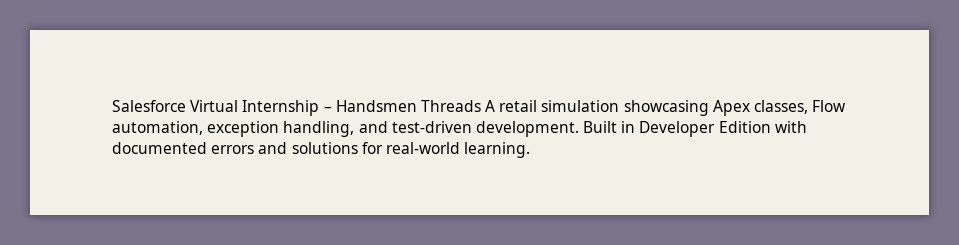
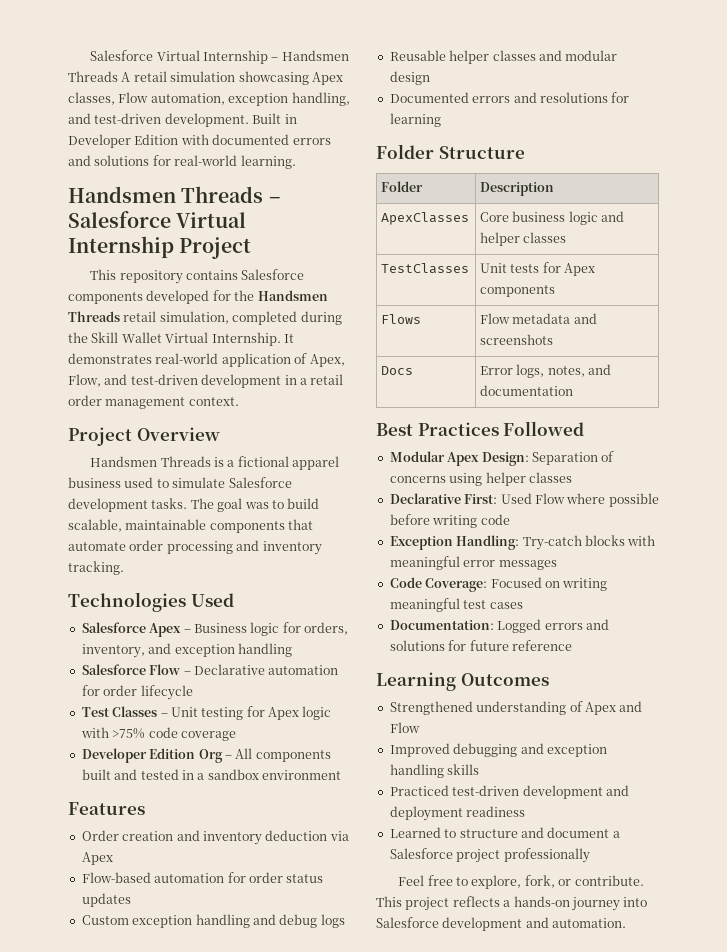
(531, 150) none -> [68,186,281,203] [68,211,247,228] [68,236,252,259] [90,269,305,284] [68,290,328,304] [68,311,342,325] [68,332,294,346] [68,353,345,367] [68,374,344,388] [68,395,239,409] [68,427,220,446] [90,456,340,470] [68,477,292,488] [68,498,320,512] [68,519,314,533] [68,540,322,555] [68,561,124,575] [68,592,234,612] [81,622,348,637] [81,643,292,658] [81,664,339,675] [81,685,193,700] [81,706,332,720] [80,727,236,741] [81,748,331,763] [81,769,341,780] [68,802,145,815] [81,830,349,845] [81,852,113,865] [81,872,324,883] [81,893,131,907] [81,914,345,928] [389,50,618,64] [389,71,430,85] [389,92,630,103] [389,113,441,127] [376,144,525,159] [381,181,424,192] [480,182,555,196] [381,212,470,225] [480,211,625,225] [480,232,567,246] [381,263,470,274] [480,262,596,276] [480,285,556,297] [381,314,422,324] [480,313,597,324] [480,334,554,345] [381,366,414,375] [480,364,612,378] [480,385,574,396] [376,421,585,436] [389,451,615,466] [389,472,572,486] [389,493,659,507] [389,514,510,528] [389,535,656,550] [389,556,557,570] [389,577,608,592] [389,598,523,612] [389,619,609,633] [389,640,572,651] [376,672,549,691] [389,701,643,715] [389,722,420,733] [389,743,607,757] [389,764,480,778] [389,785,629,799] [389,806,526,821] [389,827,620,838] [389,848,590,863] [398,875,644,889] [376,896,648,911] [376,917,627,931] // Handsmen Threads – Salesforce Virtual Internship Project // This repository contains Salesforce components developed for the Handsmen Threads retail simulation, completed during the Skill Wallet Virtual Internship. It demonstrates real-world application of Apex, Flow, and test-driven development in a retail order management context. // Project Overview // Handsmen Threads is a fictional apparel business used to simulate Salesforce development tasks. The goal was to build scalable, maintainable components that automate order processing and inventory tracking. // Technologies Used // Salesforce Apex – Business logic for orders, inventory, and exception handling // Salesforce Flow – Declarative automation for order lifecycle // Test Classes – Unit testing for Apex logic with >75% code coverage // Developer Edition Org – All components built and tested in a sandbox environment // Features // Order creation and inventory deduction via Apex // Flow-based automation for order status updates // Custom exception handling and debug logs // Reusable helper classes and modular design // Documented errors and resolutions for learning // Folder Structure // Folder | Description // ApexClasses | Core business logic and helper classes // TestClasses | Unit tests for Apex components // Flows | Flow metadata and screenshots // Docs | Error logs, notes, and documentation // Best Practices Followed // Modular Apex Design: Separation of concerns using helper classes // Declarative First: Used Flow where possible before writing code // Exception Handling: Try-catch blocks with meaningful error messages // Code Coverage: Focused on writing meaningful test cases // Documentation: Logged errors and solutions for future reference // Learning Outcomes // Strengthened understanding of Apex and Flow // Improved debugging and exception handling skills // Practiced test-driven development and deployment readiness // Learned to structure and document a Salesforce project professionally // Feel free to explore, fork, or contribute. This project reflects a hands-on journey into Salesforce development and automation.

